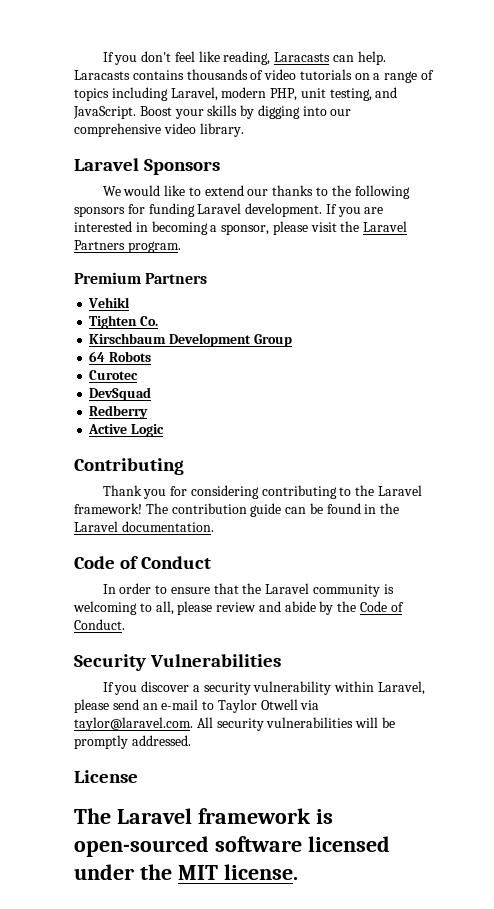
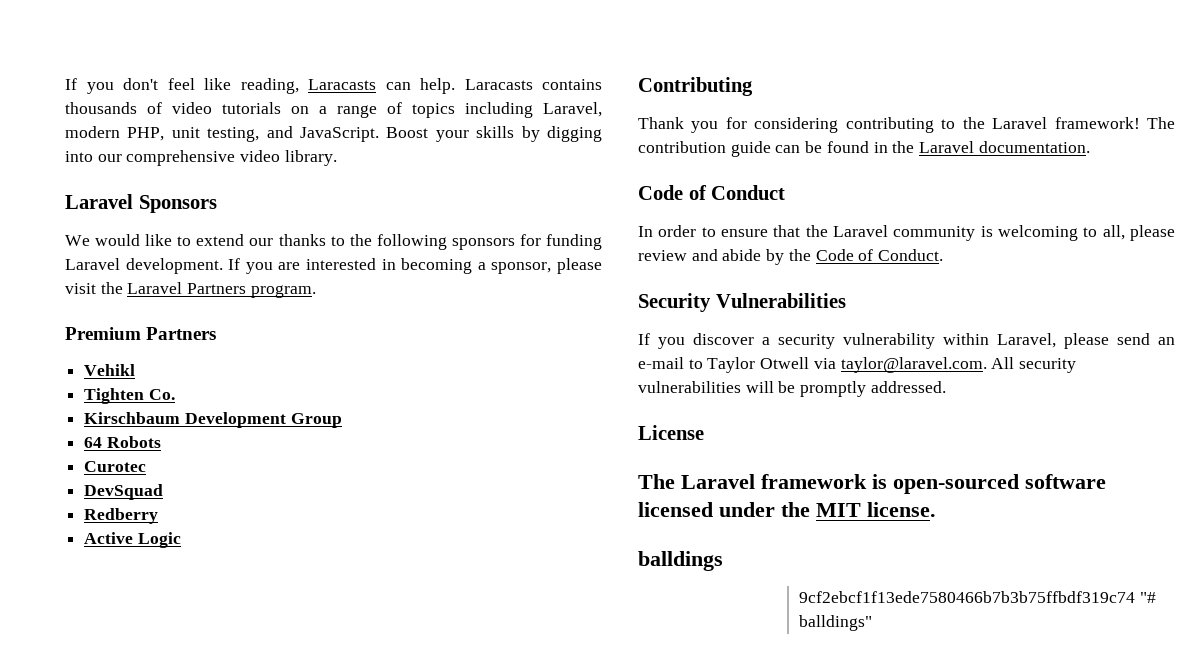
(298, 872) none -> [638,551,723,571] [799,591,1156,603] [799,615,873,631] // balldings // 9cf2ebcf1f13ede7580466b7b3b75ffbdf319c74 "# balldings"

